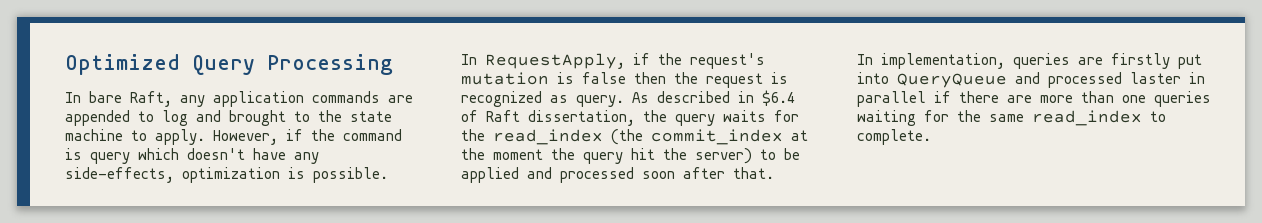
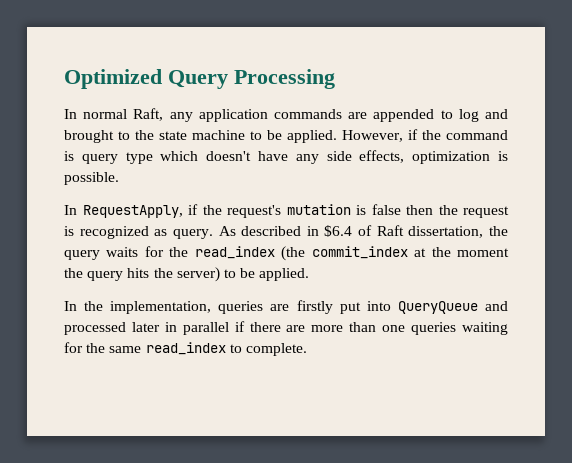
[89,91,122,103] bare -> [83,109,128,119] normal
[155,129,205,145] apply. -> [267,130,337,143] be applied.
(130, 158) none -> [125,152,153,164] type
[65,167,174,183] side-effects, -> [326,150,405,163] side effects,
[631,148,655,160] hit -> [127,268,150,278] hits
[461,167,774,183] [857,54,873,65] applied and processed soon after that. // In -> [259,268,310,281] [64,301,104,311] applied. // In the
[1130,72,1181,84] laster -> [131,322,160,332] later

